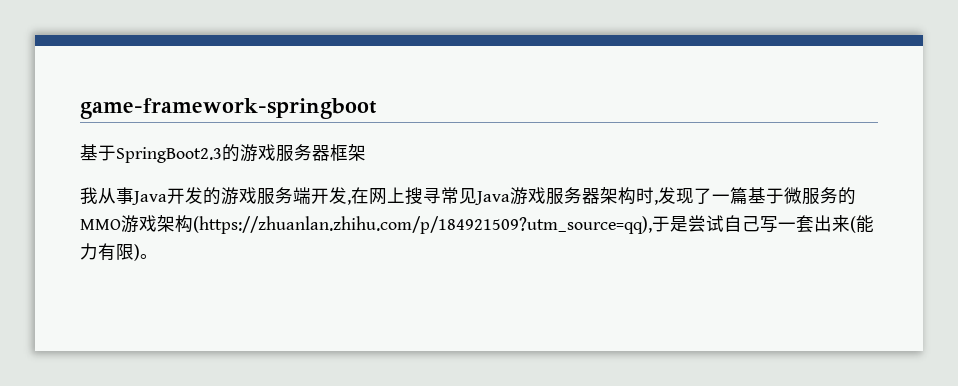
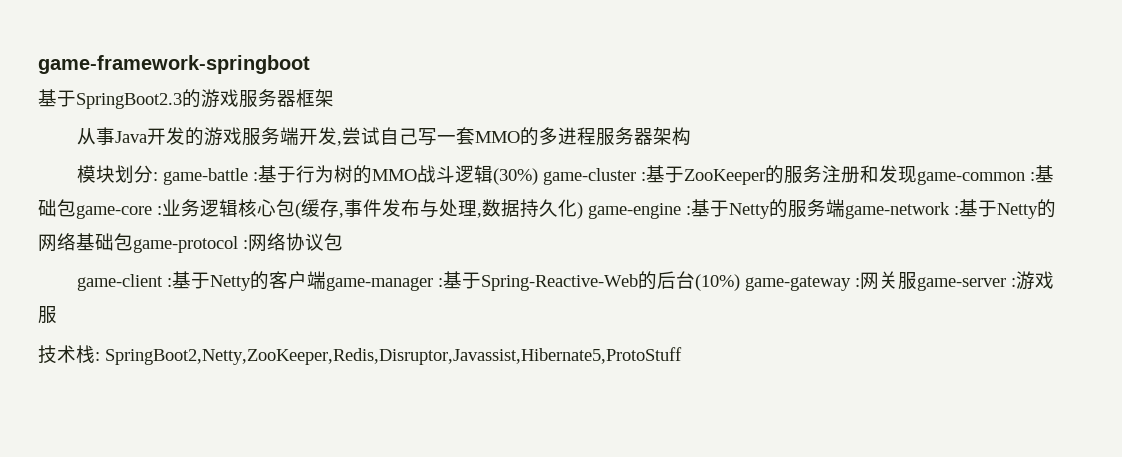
[80,187,98,204] 我 -> (334, 98) none
[351,187,856,205] [80,215,874,234] [80,243,158,261] 在网上搜寻常见Java游戏服务器架构时,发现了一篇基于微服务的MMO游戏架构(https://zhuanlan.zhihu.com/p/184921509?utm_source=qq),于是尝试自己写一套出来(能力有限)。 -> [342,127,692,146] [77,165,1055,185] [38,199,1056,219] [38,233,343,253] [77,271,1055,291] [38,306,57,324] [38,345,682,365] 尝试自己写一套MMO的多进程服务器架构 // 模块划分: game-battle :基于行为树的MMO战斗逻辑(30%) game-cluster :基于ZooKeeper的服务注册和发现game-common :基础包game-core :业务逻辑核心包(缓存,事件发布与处理,数据持久化) game-engine :基于Netty的服务端game-network :基于Netty的网络基础包game-protocol :网络协议包 // game-client :基于Netty的客户端game-manager :基于Spring-Reactive-Web的后台(10%) game-gateway :网关服game-server :游戏服 // 技术栈: SpringBoot2,Netty,ZooKeeper,Redis,Disruptor,Javassist,Hibernate5,ProtoStuff

